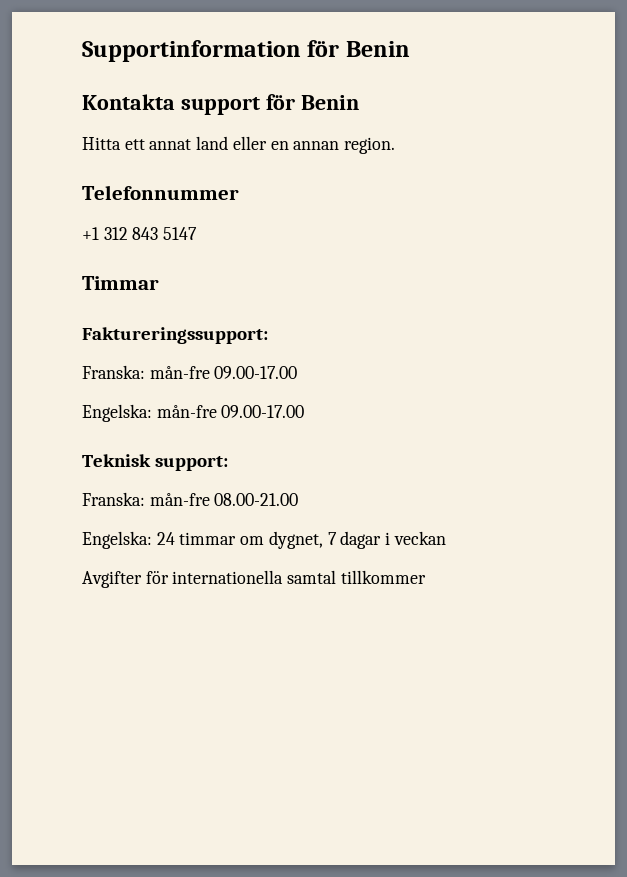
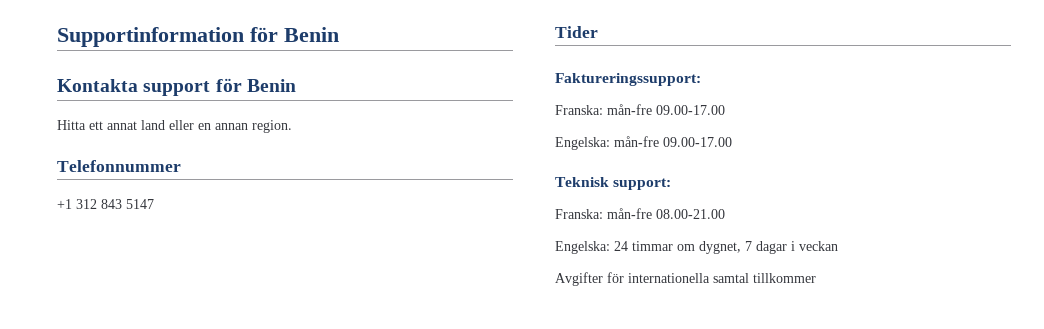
[82,276,159,290] Timmar -> [555,26,598,38] Tider

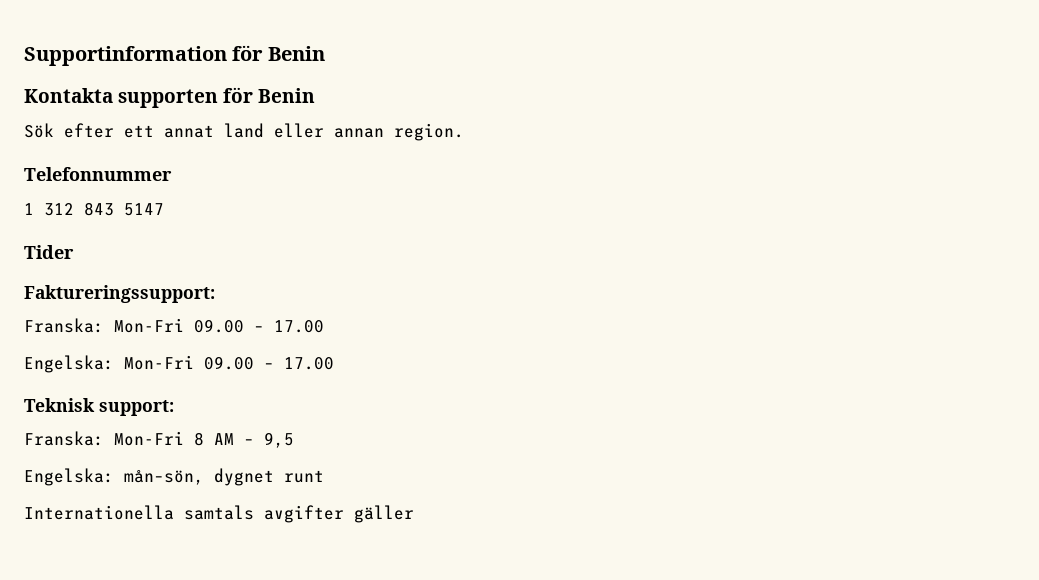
[143,78,296,96] [57,120,86,130] support för Benin // Hitta -> [118,87,316,108] [24,123,114,138] supporten för Benin // Sök efter
[198,123,211,130] en -> (324, 130) none
[57,199,72,209] +1 -> [24,203,34,215] 1
[607,104,725,115] [555,136,732,150] [555,177,672,190] [555,208,725,219] [555,241,838,254] [555,272,816,286] mån-fre 09.00-17.00 // Engelska: mån-fre 09.00-17.00 // Teknisk support: // Franska: mån-fre 08.00-21.00 // Engelska: 24 timmar om dygnet, 7 dagar i veckan // Avgifter för internationella samtal tillkommer -> [114,318,324,333] [24,355,334,373] [24,398,174,416] [24,431,294,448] [24,468,324,486] [24,505,414,523] Mon-Fri 09.00 – 17.00 // Engelska: Mon-Fri 09.00 – 17.00 // Teknisk support: // Franska: Mon-Fri 8 AM – 9,5 // Engelska: mån–sön, dygnet runt // Internationella samtals avgifter gäller

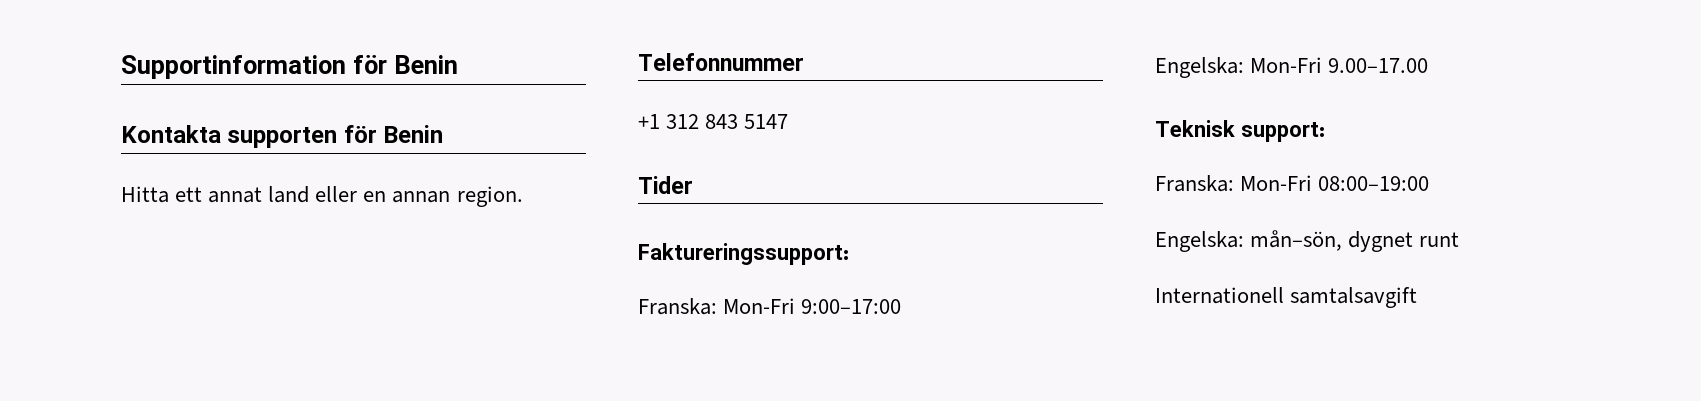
[24,123,114,138] Sök efter -> [121,186,169,203] Hitta
(324, 130) none -> [363,191,387,202] en
[24,203,34,215] 1 -> [638,114,660,129] +1
[194,319,324,333] 09.00 – 17.00 -> [801,299,902,314] 9:00–17:00
[204,356,334,370] 09.00 – 17.00 -> [1328,58,1429,73] 9.00–17.00
[194,432,294,448] 8 AM – 9,5 -> [1318,176,1430,191] 08:00–19:00
[24,505,414,523] Internationella samtals avgifter gäller -> [1155,287,1418,308] Internationell samtalsavgift

